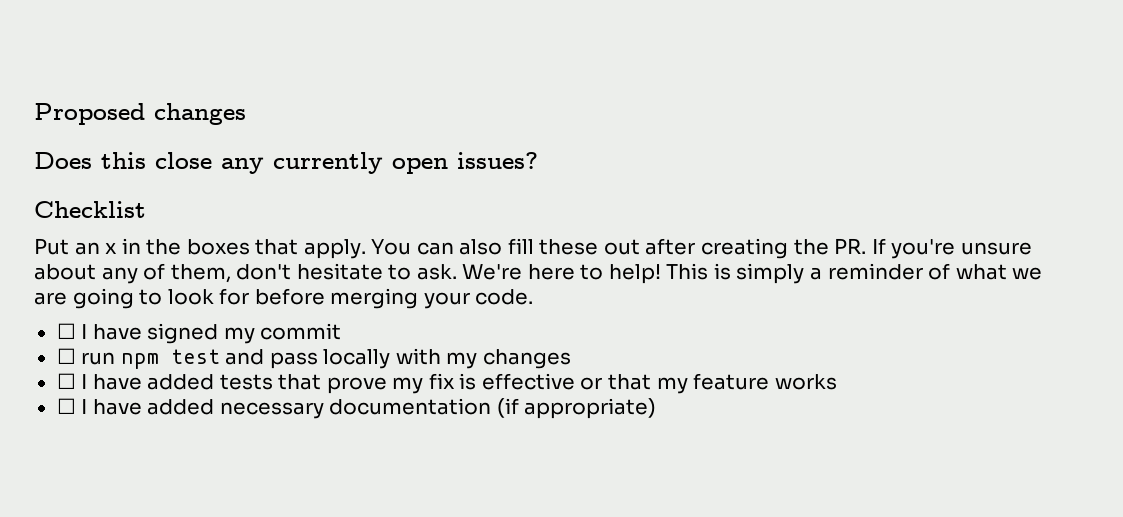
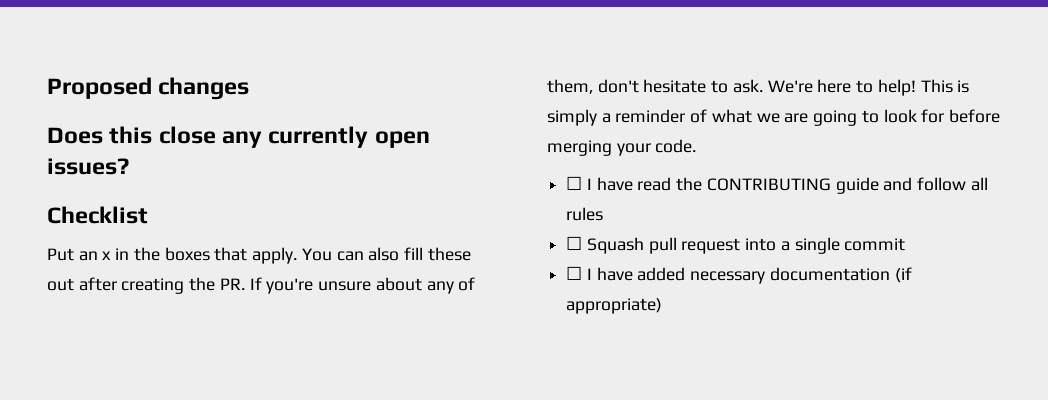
[147,323,342,344] [56,348,571,369] [56,373,837,394] signed my commit // ☐ run npm test and pass locally with my changes // ☐ I have added tests that prove my fix is effective or that my feature works -> [637,177,988,194] [566,207,604,221] [566,236,906,254] read the CONTRIBUTING guide and follow all rules // ☐ Squash pull request into a single commit

